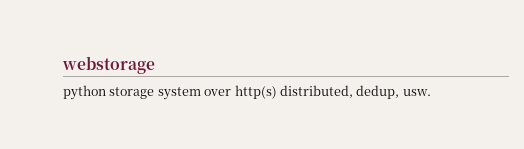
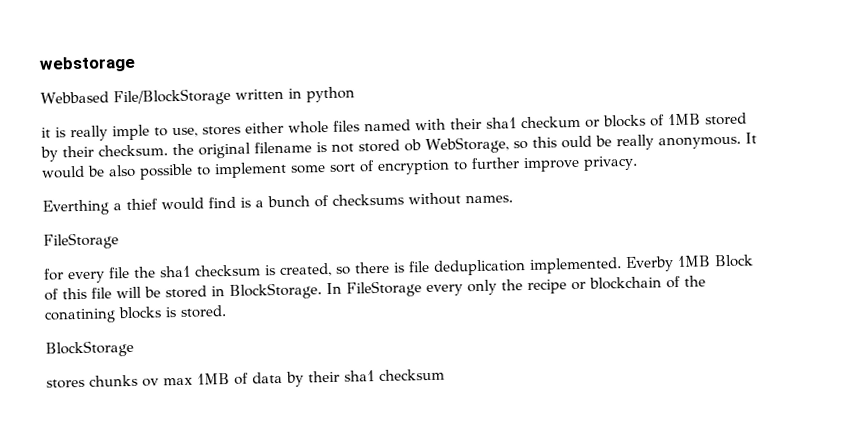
[63,85,431,100] python storage system over http(s) distributed, dedup, usw. -> [40,86,355,107] [41,112,747,142] [40,132,757,162] [41,155,638,180] [42,192,513,216] [43,232,119,250] [44,254,754,284] [44,275,706,301] [44,305,227,324] [45,339,134,358] [46,368,445,389] Webbased File/BlockStorage written in python // it is really imple to use, stores either whole files named with their sha1 checkum or blocks of 1MB stored by their checksum. the original filename is not stored ob WebStorage, so this ould be really anonymous. It would be also possible to implement some sort of encryption to further improve privacy. // Everthing a thief would find is a bunch of checksums without names. // FileStorage // for every file the sha1 checksum is created, so there is file deduplication implemented. Everby 1MB Block of this file will be stored in BlockStorage. In FileStorage every only the recipe or blockchain of the conatining blocks is stored. // BlockStorage // stores chunks ov max 1MB of data by their sha1 checksum

